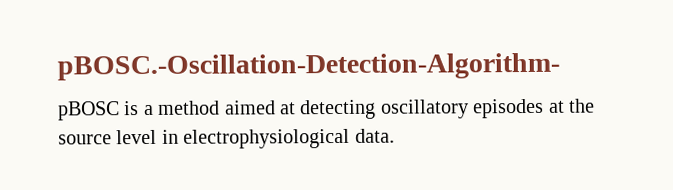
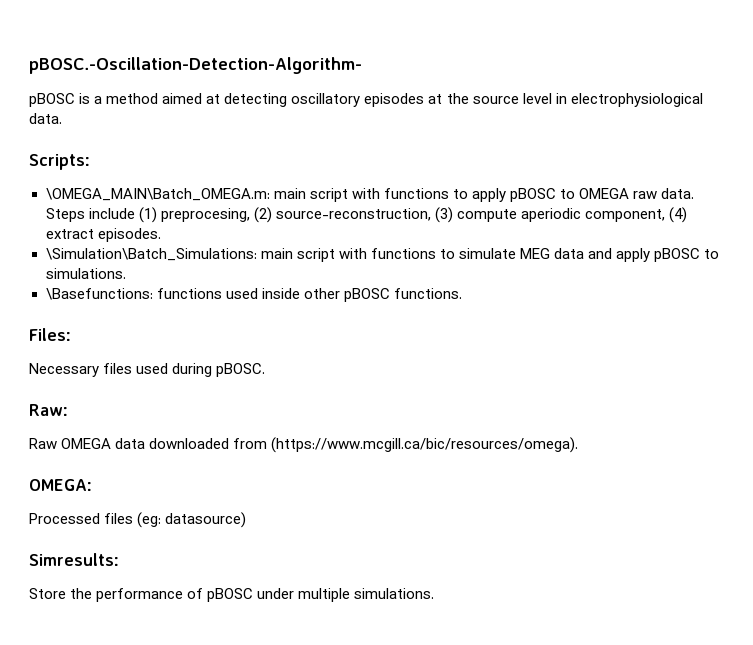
(395, 135) none -> [29,154,90,170] [45,188,695,202] [45,207,687,223] [45,228,161,242] [45,248,720,262] [45,268,126,279] [45,288,462,302] [29,328,71,341] [29,363,266,377] [29,404,68,416] [29,437,579,453] [29,479,92,491] [29,512,247,528] [29,553,119,566] [29,588,435,602] // Scripts: // \OMEGA_MAIN\Batch_OMEGA.m: main script with functions to apply pBOSC to OMEGA raw data. Steps include (1) preprocesing, (2) source-reconstruction, (3) compute aperiodic component, (4) extract episodes. // \Simulation\Batch_Simulations: main script with functions to simulate MEG data and apply pBOSC to simulations. // \Basefunctions: functions used inside other pBOSC functions. // Files: // Necessary files used during pBOSC. // Raw: // Raw OMEGA data downloaded from (https://www.mcgill.ca/bic/resources/omega). // OMEGA: // Processed files (eg: datasource) // Simresults: // Store the performance of pBOSC under multiple simulations.

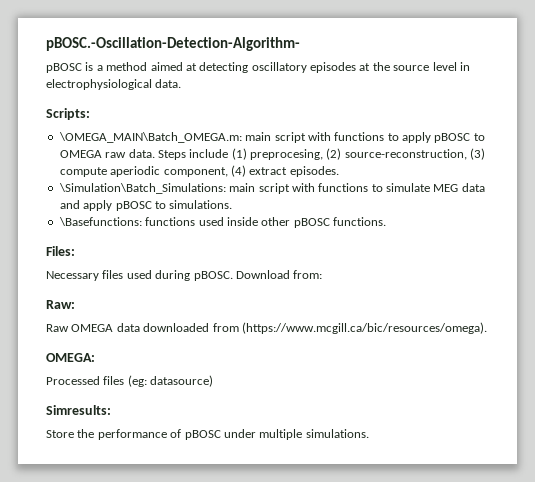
(266, 370) none -> [235,270,323,279] Download from:

